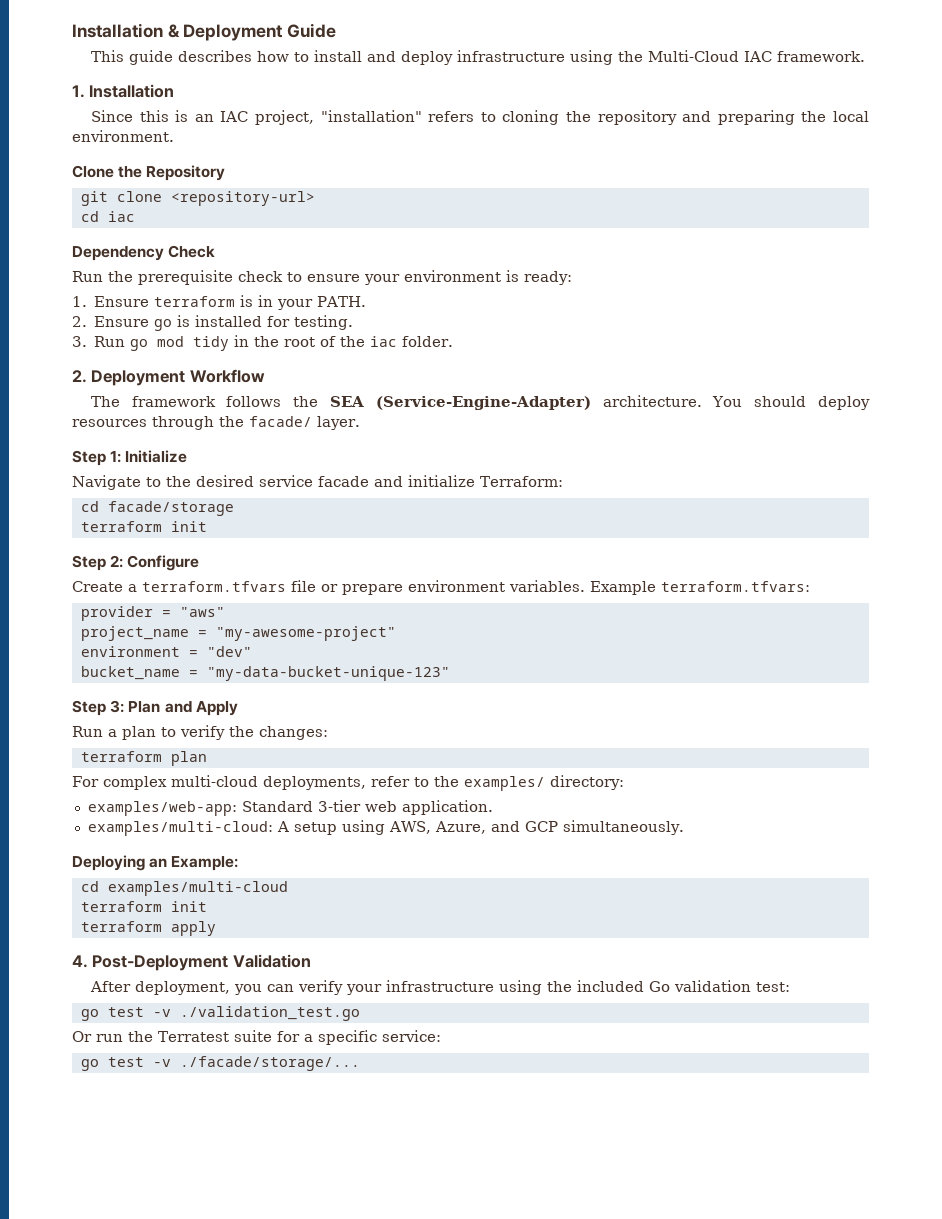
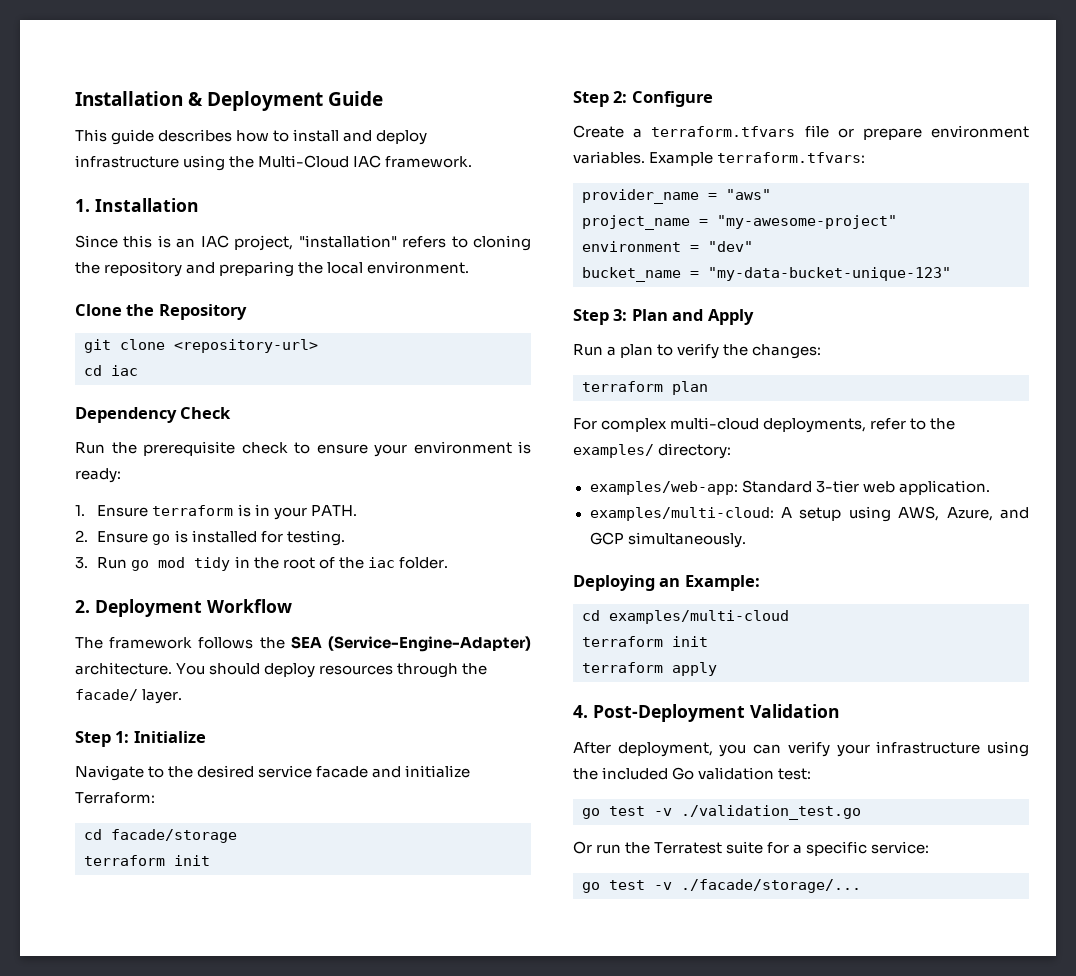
[80,606,153,621] provider -> [582,189,699,204] provider_name

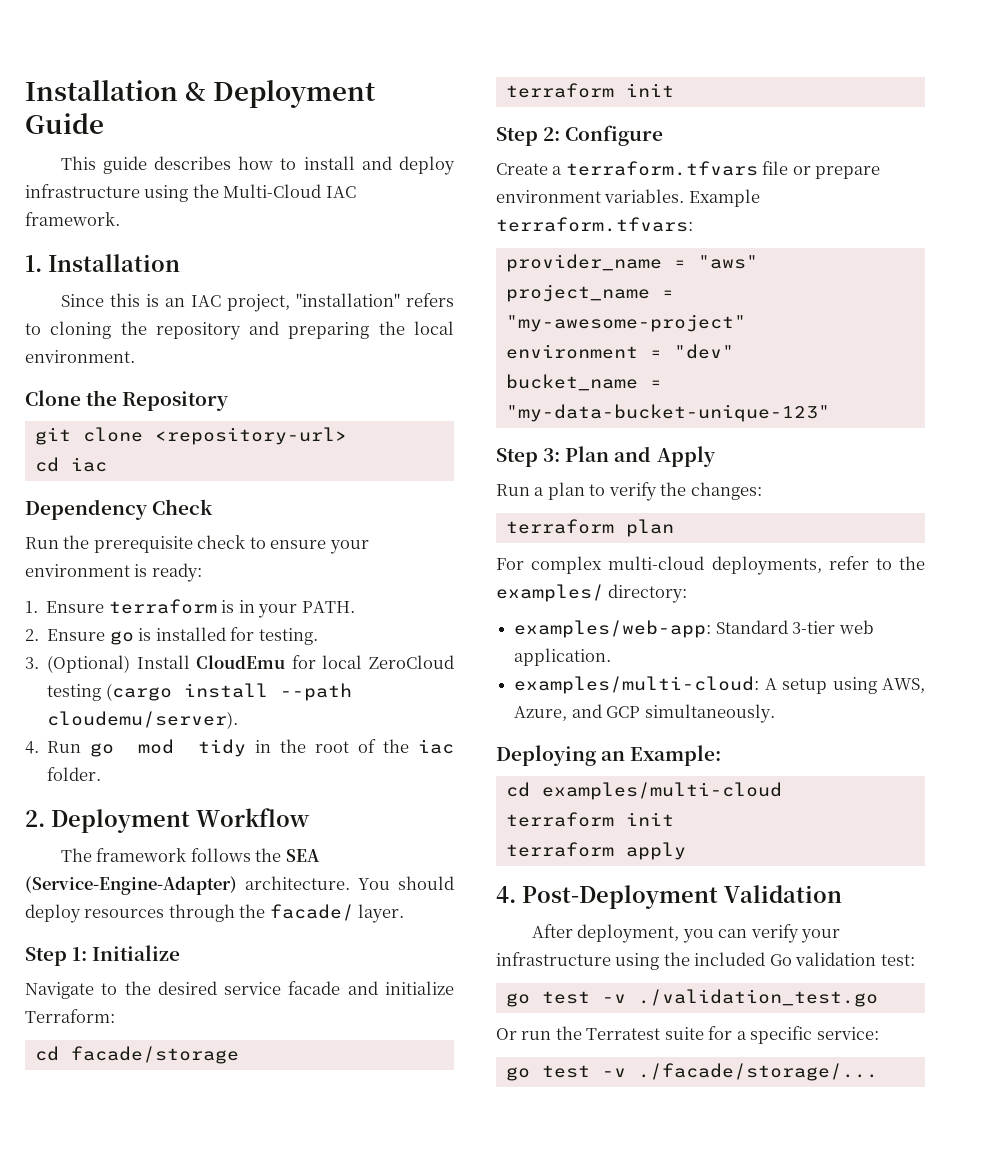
(88, 563) none -> [47,655,455,673] [47,683,352,701] [47,711,239,729] [25,741,39,754] (Optional) Install CloudEmu for local ZeroCloud testing (cargo install --path cloudemu/server). // 4.

